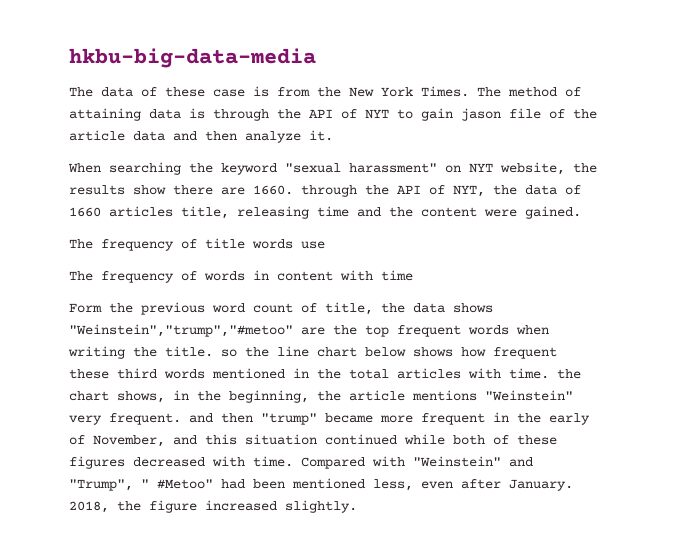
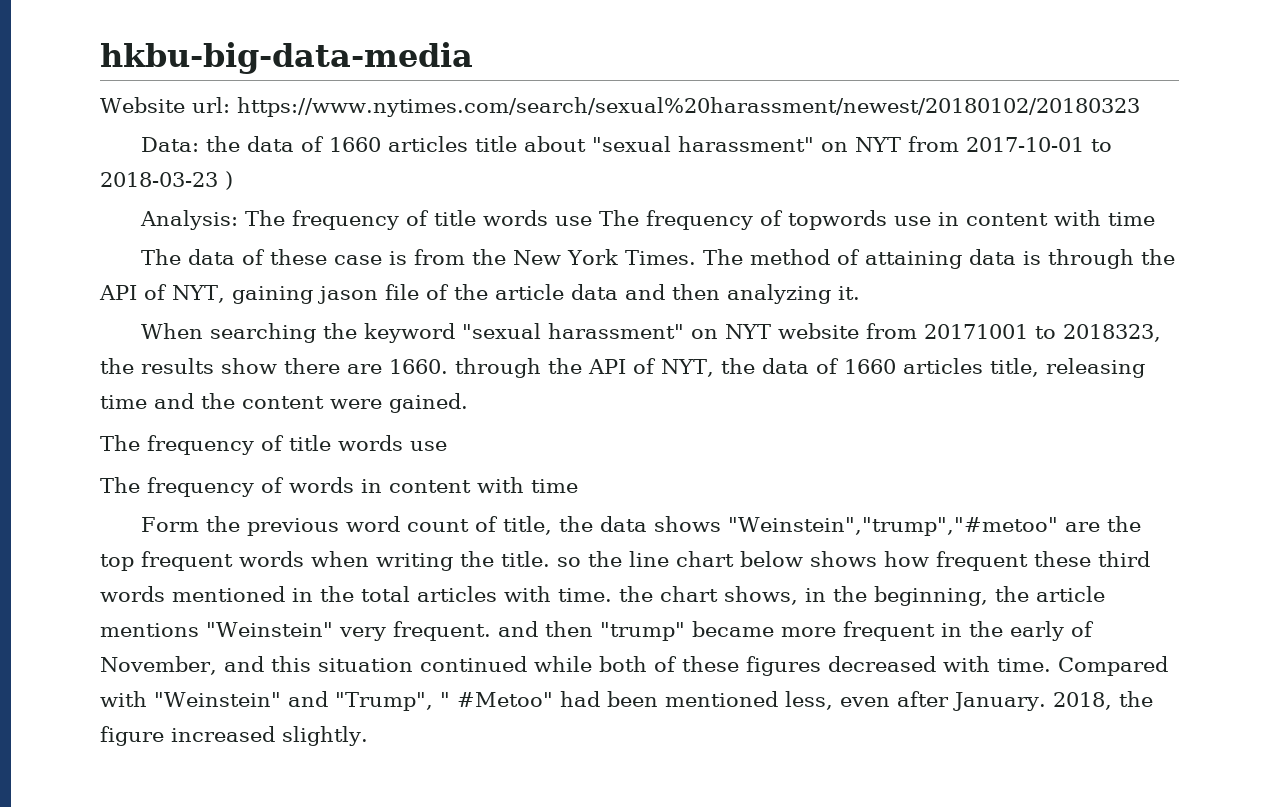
(316, 58) none -> [100,97,1140,117] [140,136,1112,152] [100,171,233,190] [139,210,1155,230] // Website url: https://www.nytimes.com/search/sexual%20harassment/newest/20180102/20180323 // Data: the data of 1660 articles title about "sexual harassment" on NYT from 2017-10-01 to 2018-03-23 ) // Analysis: The frequency of title words use The frequency of topwords use in content with time
[365,108,453,121] NYT to gain -> [172,285,313,304] NYT, gaining
[245,131,301,143] analyze -> [726,284,831,304] analyzing
[500,162,565,175] website, -> [777,323,1161,342] website from 20171001 to 2018323,

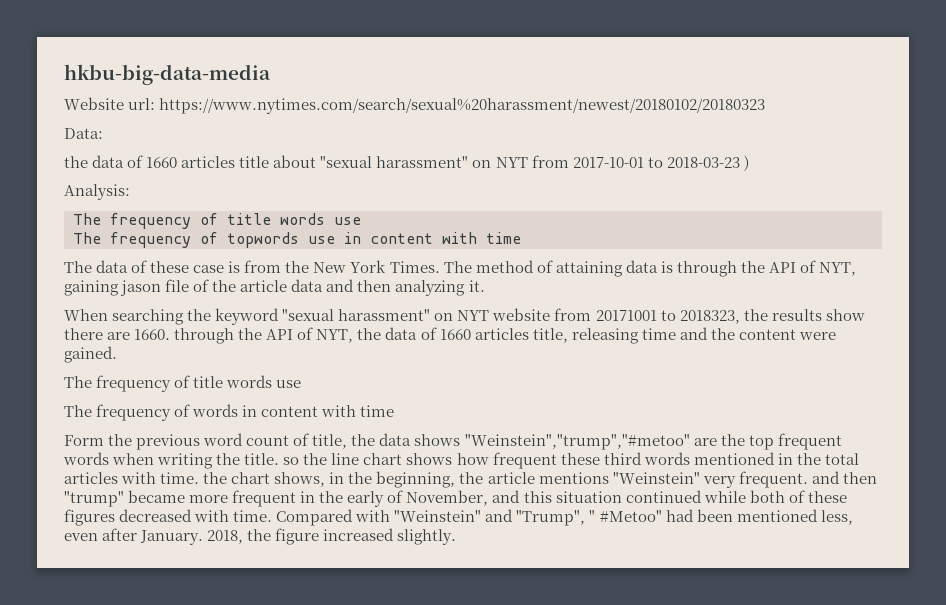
(199, 144) none -> (103, 133) //
[244,210,592,230] The frequency of title words use -> [73,213,361,229] // The frequency of title words use //
[740,551,803,567] below -> (403, 459) none

